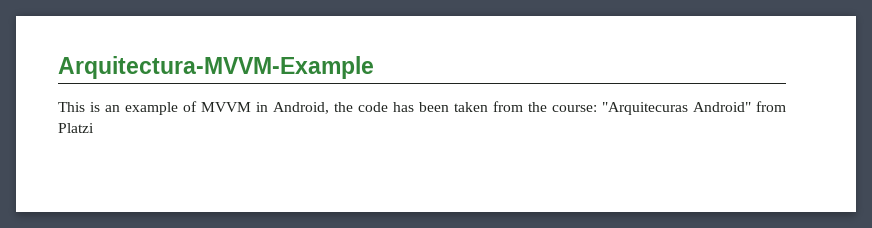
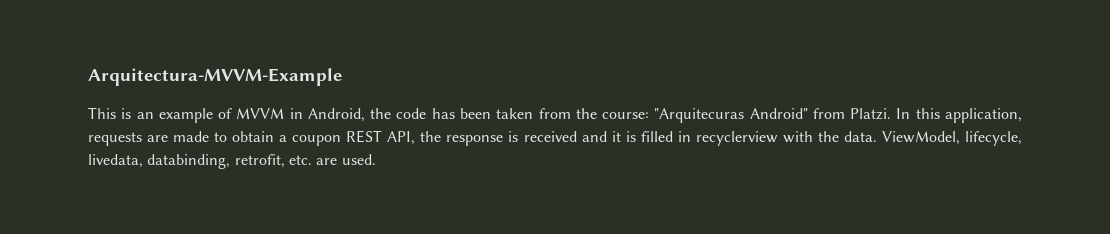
[58,123,94,133] Platzi -> [850,108,1022,123] [88,130,1023,146] [88,154,376,169] Platzi. In this application, requests are made to obtain a coupon REST API, the response is received and it is filled in recyclerview with the data. ViewModel, lifecycle, livedata, databinding, retrofit, etc. are used.

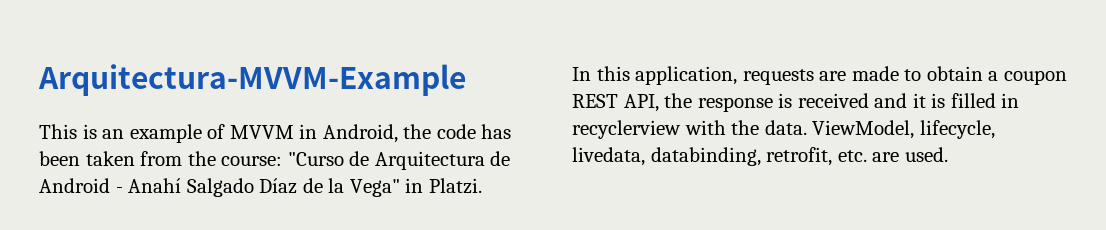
[654,108,845,123] "Arquitecuras Android" from -> [287,151,511,170] [39,178,424,197] "Curso de Arquitectura de Android - Anahí Salgado Díaz de la Vega" in
(892, 114) none -> (482, 186) //

